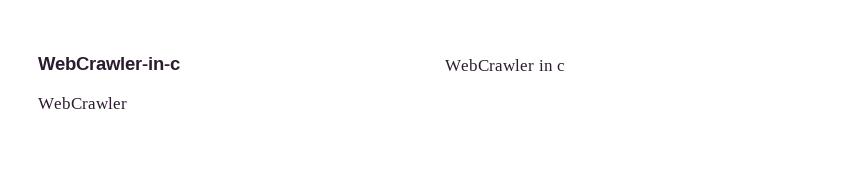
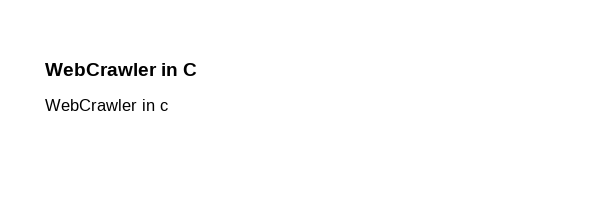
[38,57,180,70] [38,97,127,109] WebCrawler-in-c // WebCrawler -> [45,63,198,76] WebCrawler in C

